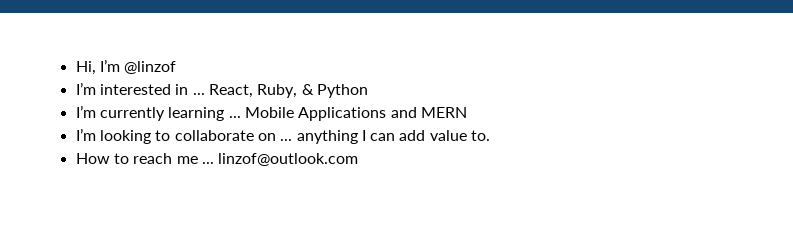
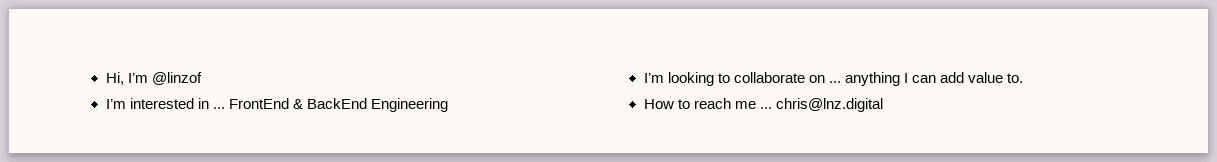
[208,84,368,98] [75,105,467,121] React, Ruby, & Python // I’m currently learning ... Mobile Applications and MERN -> [228,98,448,112] FrontEnd & BackEnd Engineering
[218,153,359,166] linzof@outlook.com -> [775,98,883,112] chris@lnz.digital

